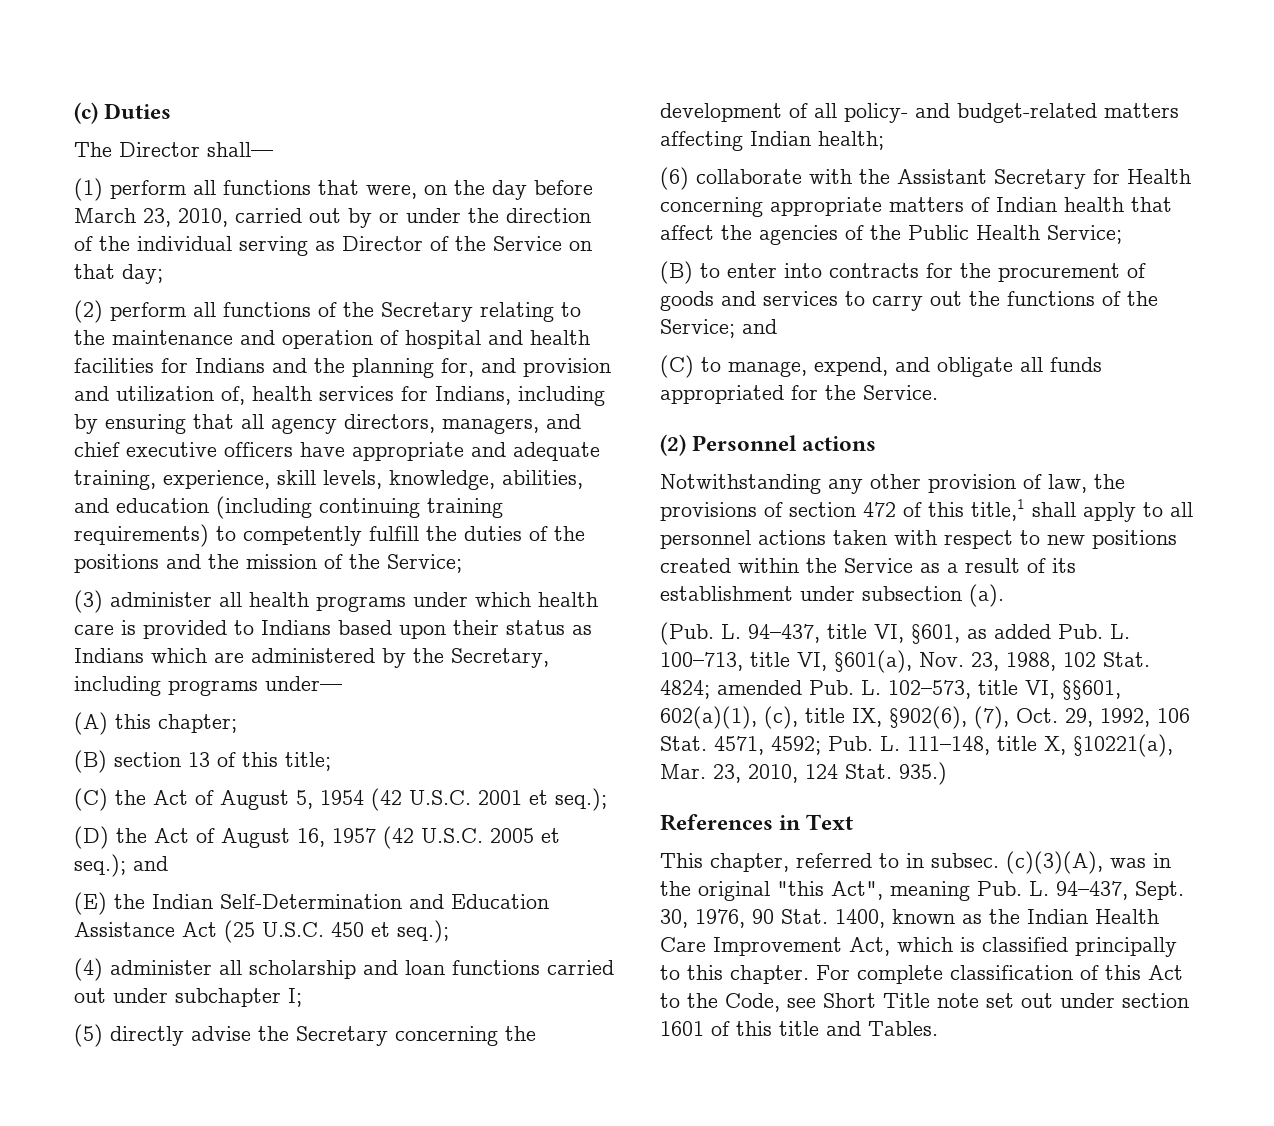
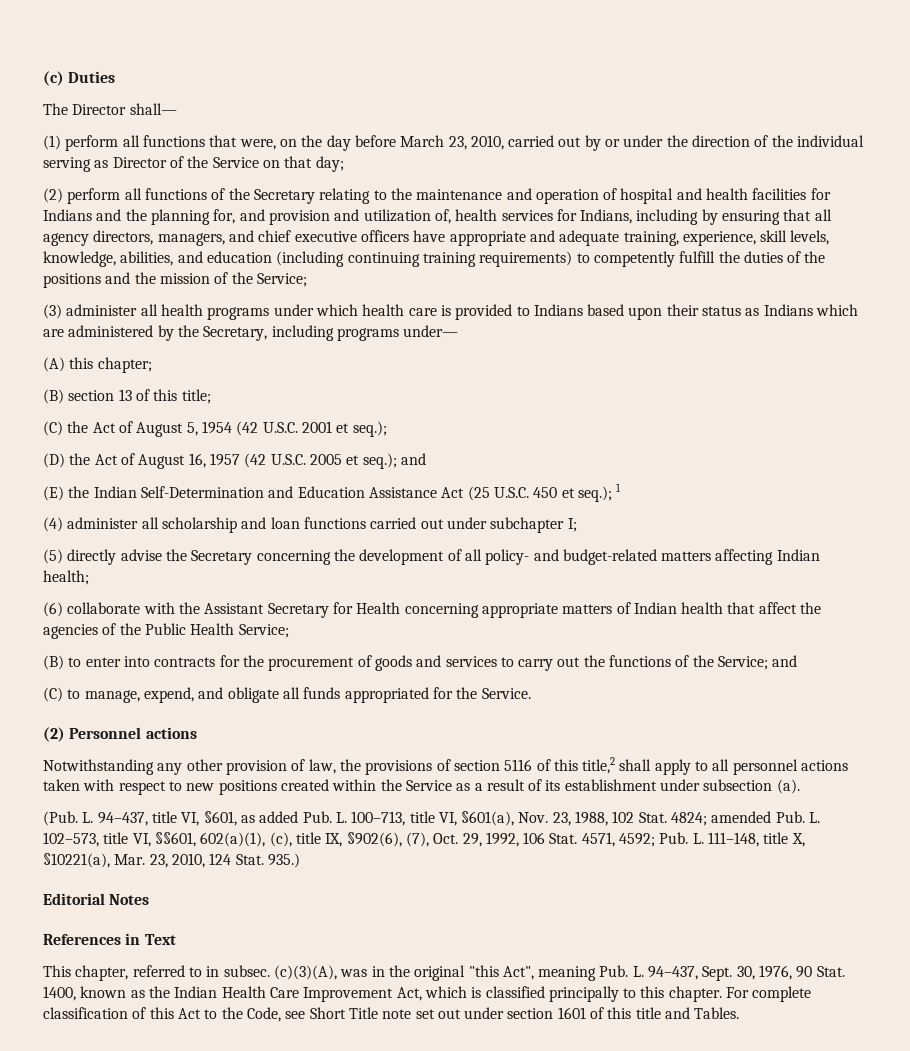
(449, 931) none -> [616,483,622,492] 1
[863,499,1025,521] 472 of this title,1 -> [504,757,616,774] 5116 of this title,2
(947, 773) none -> [43,893,150,905] // Editorial Notes

